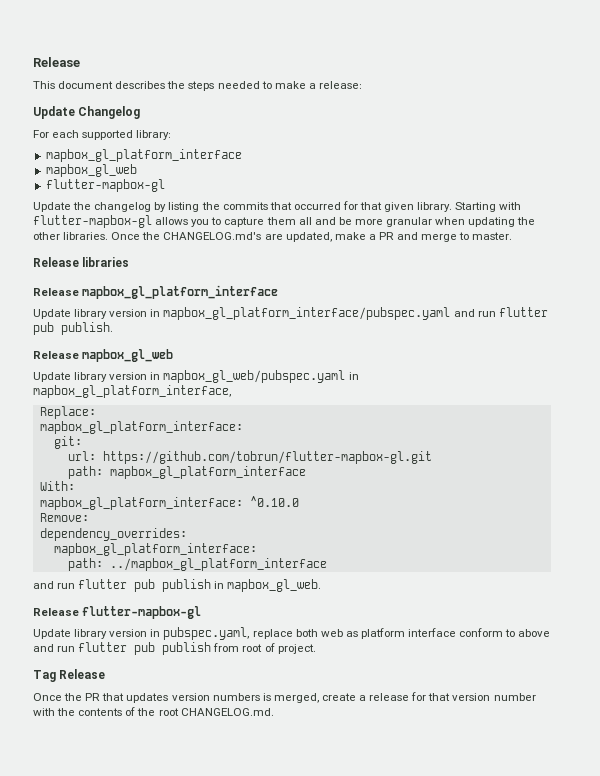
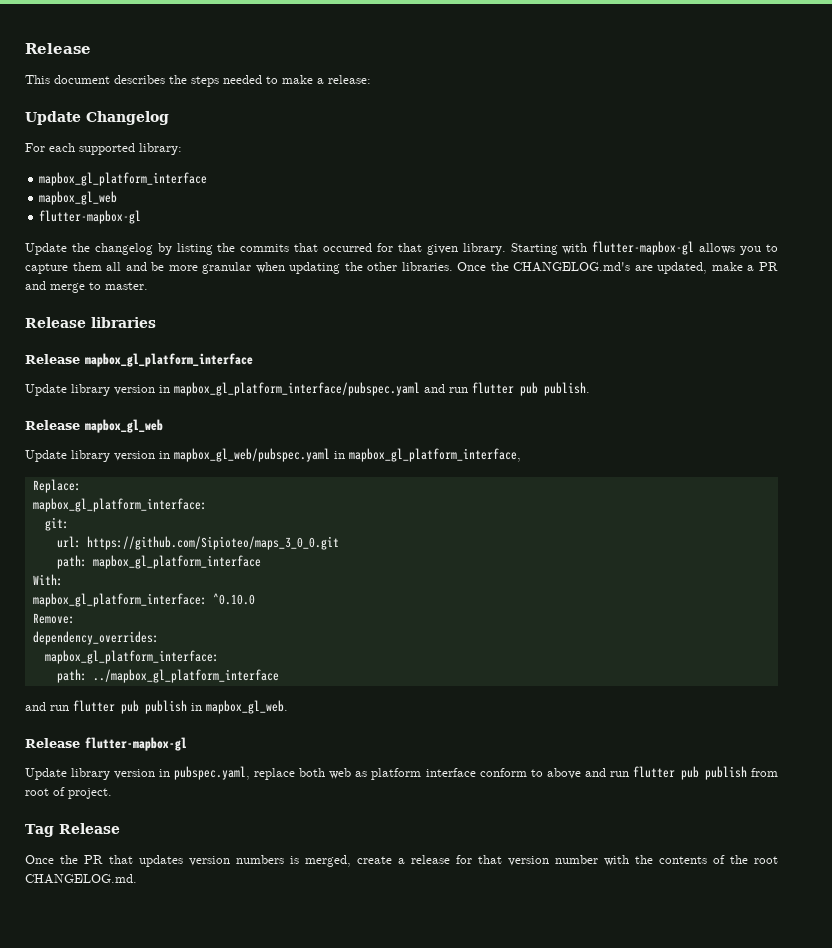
[102,451,432,464] https://github.com/tobrun/flutter-mapbox-gl.git -> [86,536,339,550] https://github.com/Sipioteo/maps_3_0_0.git

